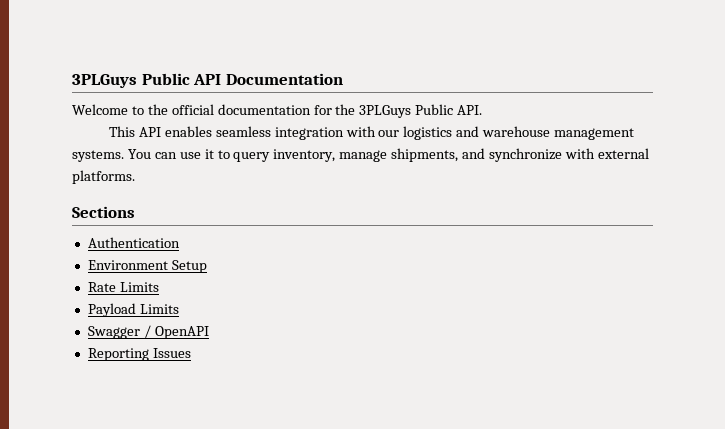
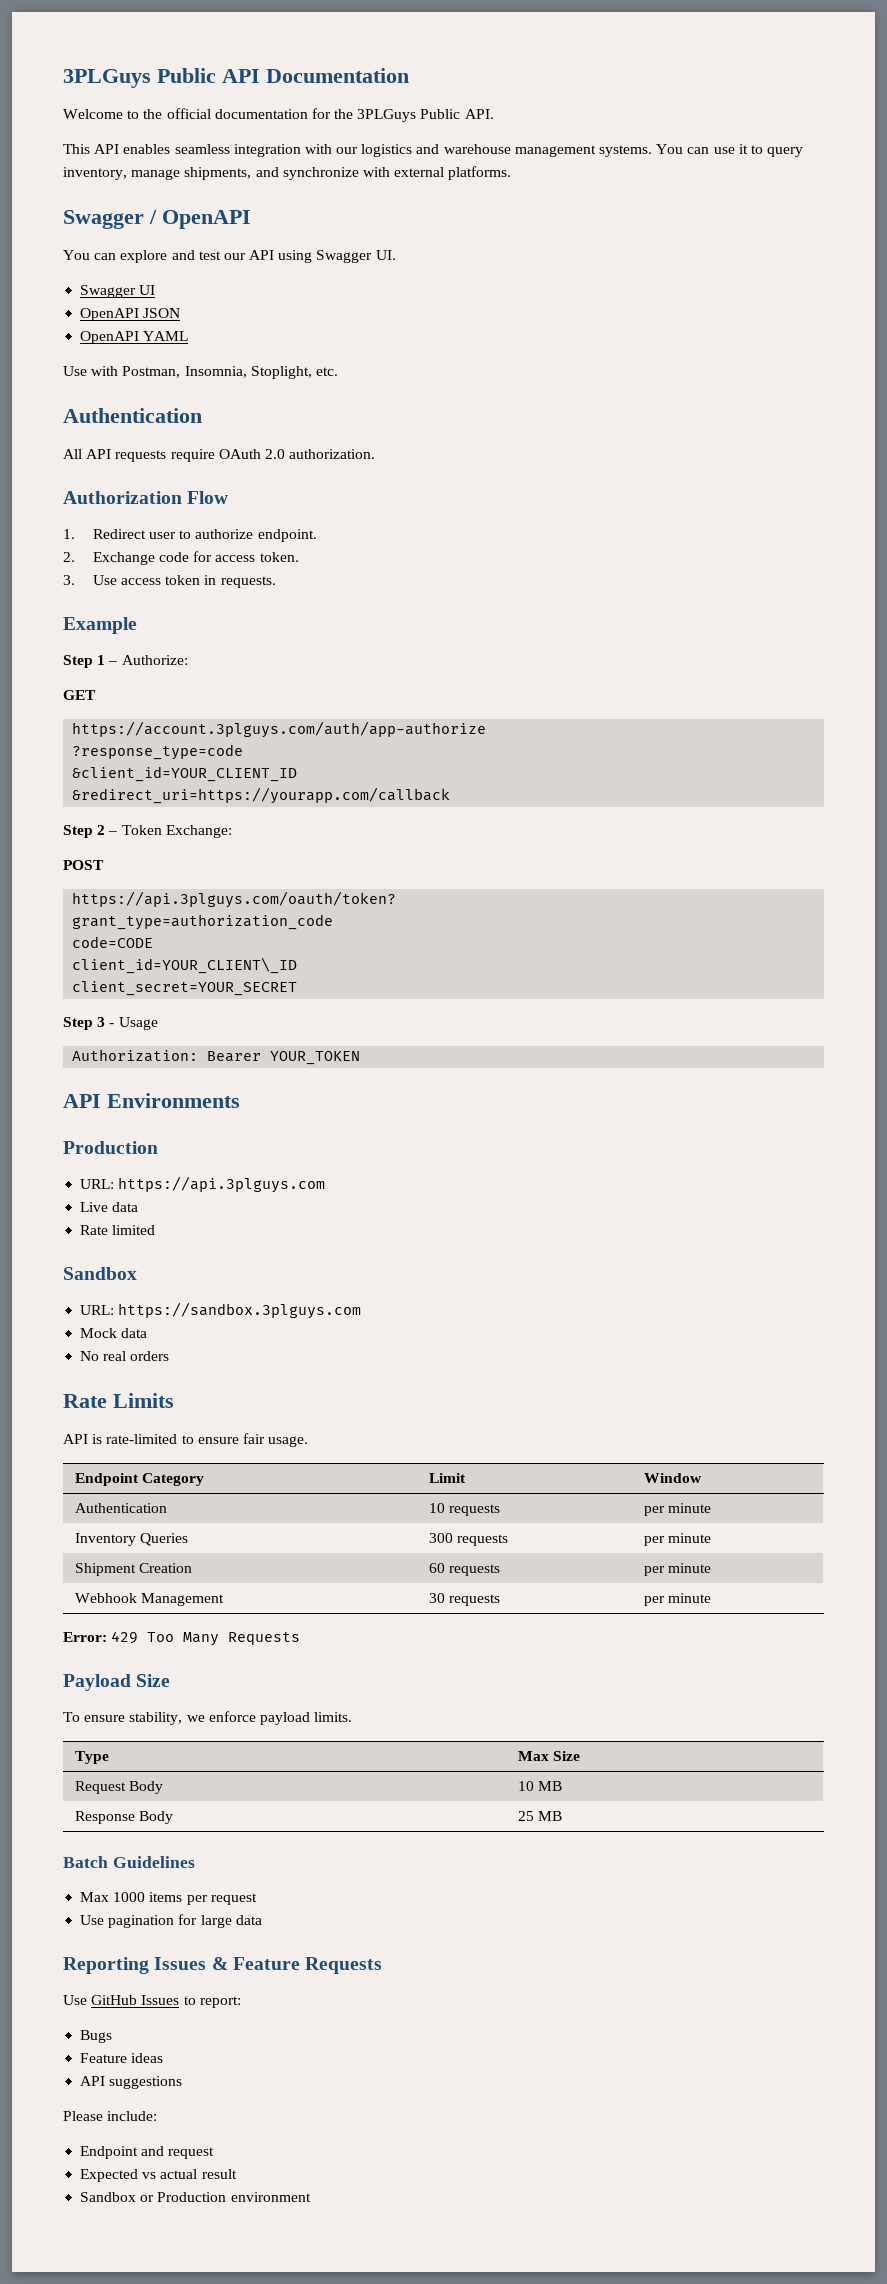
[72,206,135,218] [87,237,180,248] [87,260,207,273] [87,282,159,292] [87,303,179,317] [87,325,209,339] [87,348,191,361] Sections // Authentication // Environment Setup // Rate Limits // Payload Limits // Swagger / OpenAPI // Reporting Issues -> [63,210,251,229] [63,250,396,263] [80,285,156,298] [80,308,181,321] [80,331,189,344] [63,366,338,379] [63,408,202,423] [63,449,376,462] [63,491,229,504] [63,529,317,542] [63,551,299,565] [63,575,276,588] [63,617,137,634] [63,655,188,668] [63,690,96,700] [72,721,487,738] [72,744,244,760] [72,766,298,782] [72,787,451,804] [63,825,232,838] [63,860,104,870] [72,891,397,908] [72,914,334,930] [72,936,154,948] [72,957,298,974] [72,981,298,996] [63,1017,158,1030] [72,1049,361,1065] [63,1093,240,1108] [63,1141,158,1154] [80,1176,326,1193] [80,1202,139,1212] [80,1225,156,1235] [63,1267,137,1280] [80,1302,362,1319] [80,1328,148,1338] [80,1351,170,1361] [63,1393,174,1408] [63,1433,309,1447] [75,1473,205,1486] [429,1473,467,1483] [644,1473,703,1483] [75,1503,168,1513] [429,1503,501,1516] [644,1503,712,1516] [75,1533,189,1546] [429,1533,509,1546] [644,1533,712,1546] [75,1563,193,1576] [429,1563,501,1576] [644,1563,712,1576] [75,1593,225,1606] [429,1593,501,1606] [644,1593,712,1606] [63,1631,301,1646] [63,1674,171,1691] [63,1711,353,1725] [75,1751,110,1764] [518,1751,581,1761] [75,1781,164,1794] [518,1781,563,1791] [75,1811,174,1824] [518,1811,563,1821] [63,1856,195,1868] [80,1892,257,1905] [80,1914,262,1928] [63,1957,383,1974] [63,1995,241,2008] [80,2030,113,2043] [80,2053,164,2063] [80,2076,183,2089] [63,2111,158,2121] [80,2146,215,2159] [80,2169,237,2182] [80,2192,311,2202] Swagger / OpenAPI // You can explore and test our API using Swagger UI. // Swagger UI // OpenAPI JSON // OpenAPI YAML // Use with Postman, Insomnia, Stoplight, etc. // Authentication // All API requests require OAuth 2.0 authorization. // Authorization Flow // 1. Redirect user to authorize endpoint. // 2. Exchange code for access token. // 3. Use access token in requests. // Example // Step 1 – Authorize: // GET // https://account.3plguys.com/auth/app-authorize // ?response_type=code // &client_id=YOUR_CLIENT_ID // &redirect_uri=https://yourapp.com/callback // Step 2 – Token Exchange: // POST // https://api.3plguys.com/oauth/token? // grant_type=authorization_code // code=CODE // client_id=YOUR_CLIENT\_ID // client_secret=YOUR_SECRET // Step 3 - Usage // Authorization: Bearer YOUR_TOKEN // API Environments // Production // URL: https://api.3plguys.com // Live data // Rate limited // Sandbox // URL: https://sandbox.3plguys.com // Mock data // No real orders // Rate Limits // API is rate-limited to ensure fair usage. // Endpoint Category | Limit | Window // Authentication | 10 requests | per minute // Inventory Queries | 300 requests | per minute // Shipment Creation | 60 requests | per minute // Webhook Management | 30 requests | per minute // Error: 429 Too Many Requests // Payload Size // To ensure stability, we enforce payload limits. // Type | Max Size // Request Body | 10 MB // Response Body | 25 MB // Batch Guidelines // Max 1000 items per request // Use pagination for large data // Reporting Issues & Feature Requests // Use GitHub Issues to report: // Bugs // Feature ideas // API suggestions // Please include: // Endpoint and request // Expected vs actual result // Sandbox or Production environment

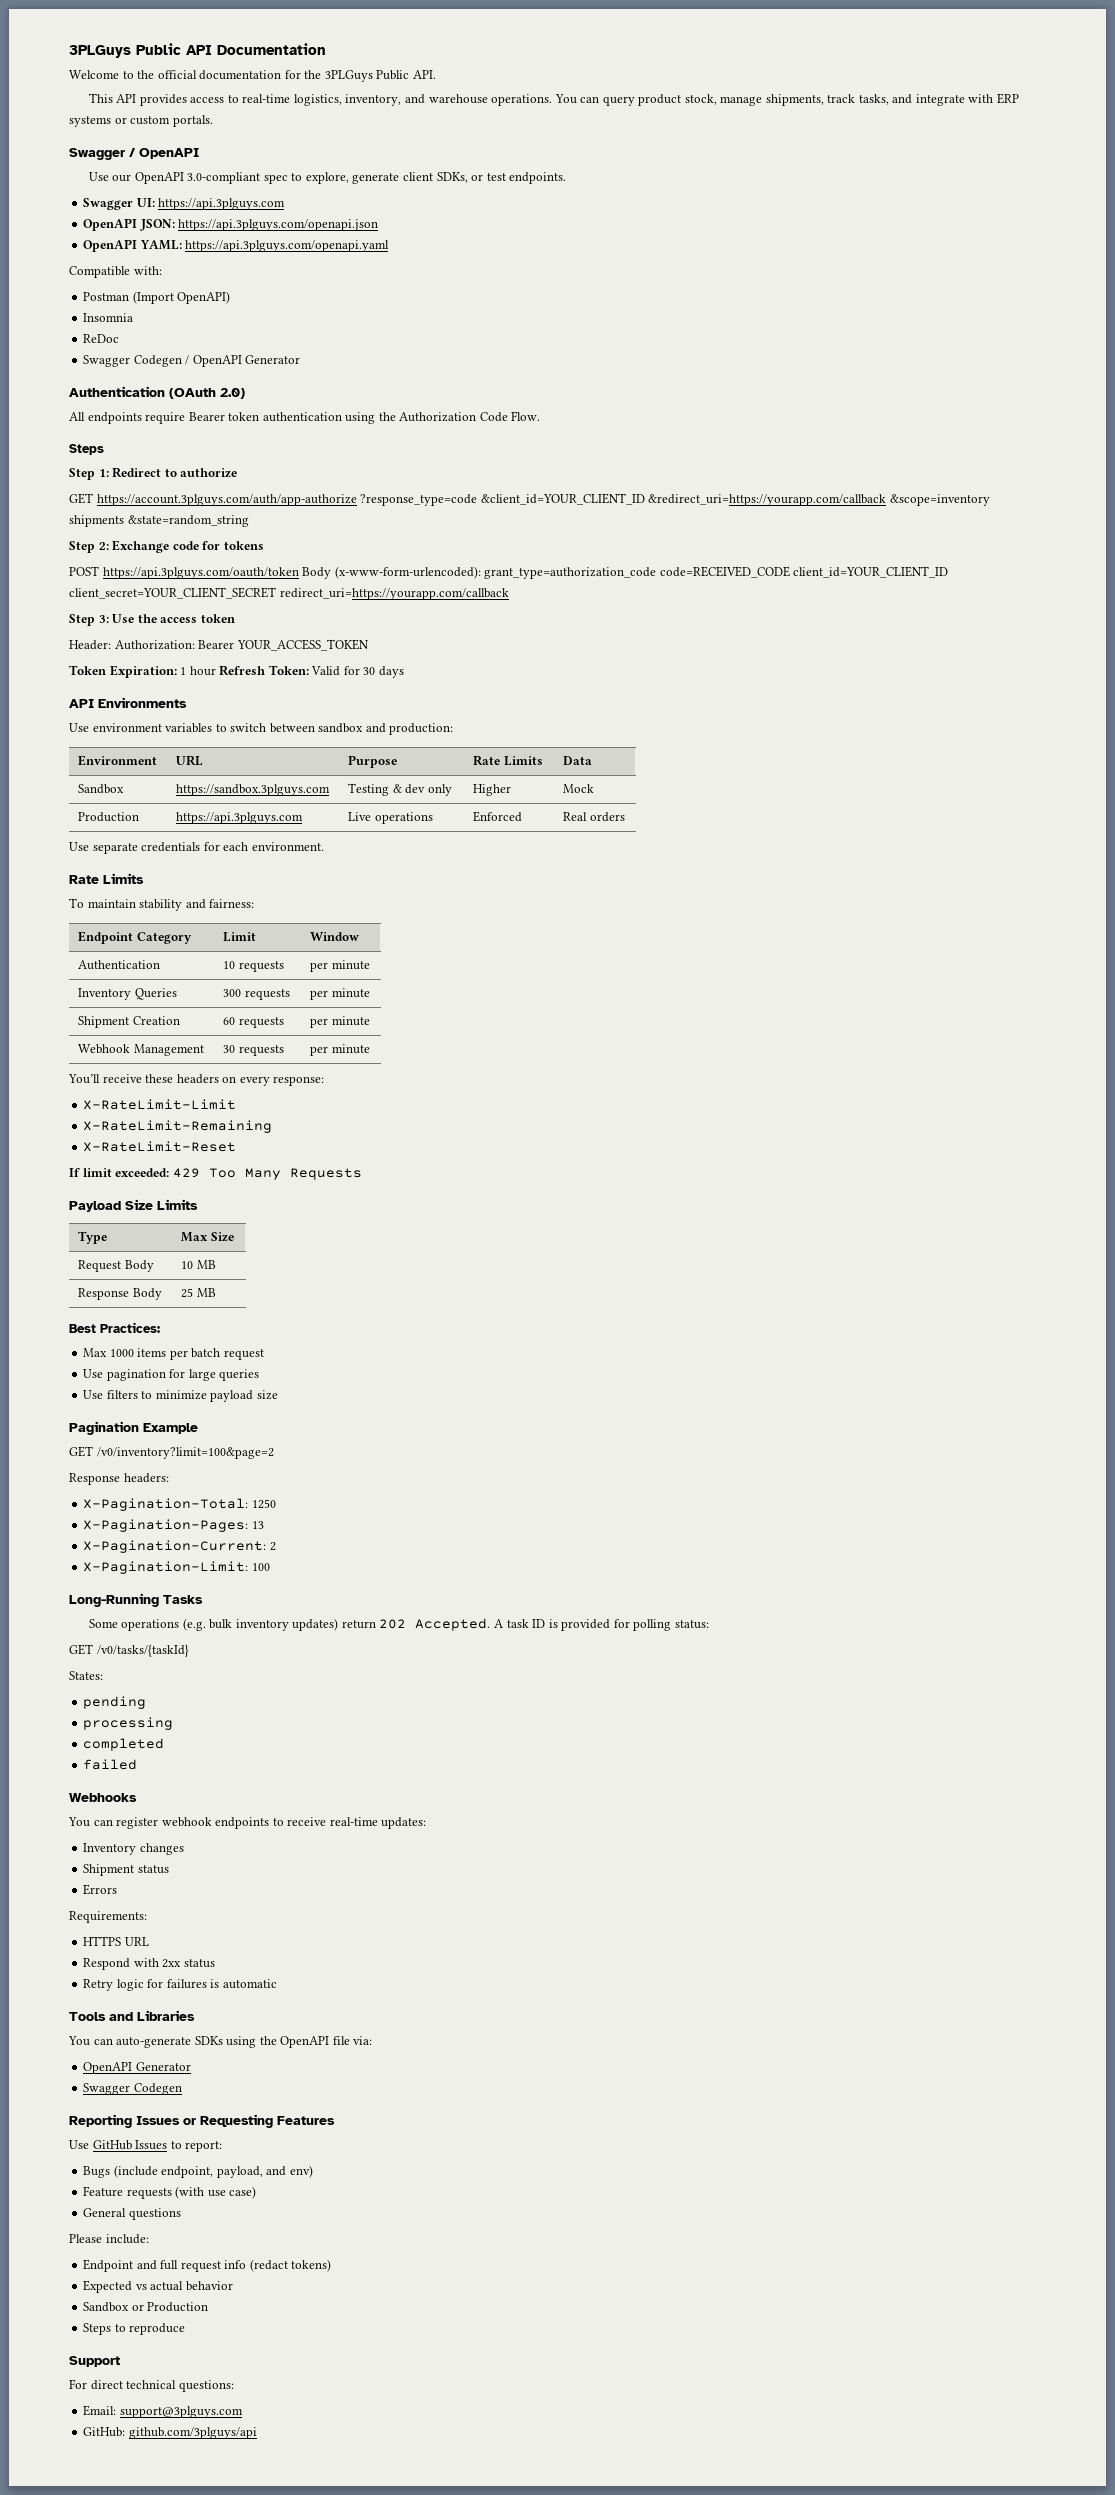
[123,144,804,157] [63,166,512,180] [63,210,251,229] [63,250,396,263] [80,285,156,298] [80,308,181,321] [80,331,189,344] [63,366,338,379] [63,408,202,423] enables seamless integration with our logistics and warehouse management systems. You can use it to query inventory, manage shipments, and synchronize with external platforms. // Swagger / OpenAPI // You can explore and test our API using Swagger UI. // Swagger UI // OpenAPI JSON // OpenAPI YAML // Use with Postman, Insomnia, Stoplight, etc. // Authentication -> [139,93,1019,106] [69,115,213,127] [69,148,199,160] [88,172,567,184] [83,198,286,210] [83,218,379,231] [83,239,390,252] [69,266,162,278] [83,291,231,304] [83,313,134,322] [83,334,120,343] [83,355,301,367] [69,386,245,399] provides access to real-time logistics, inventory, and warehouse operations. You can query product stock, manage shipments, track tasks, and integrate with ERP systems or custom portals. // Swagger / OpenAPI // Use our OpenAPI 3.0-compliant spec to explore, generate client SDKs, or test endpoints. // Swagger UI: https://api.3plguys.com // OpenAPI JSON: https://api.3plguys.com/openapi.json // OpenAPI YAML: https://api.3plguys.com/openapi.yaml // Compatible with: // Postman (Import OpenAPI) // Insomnia // ReDoc // Swagger Codegen / OpenAPI Generator // Authentication (OAuth 2.0)
[86,449,376,462] [63,491,229,504] [63,529,317,542] [63,551,299,565] [63,575,276,588] [63,617,137,634] [63,655,188,668] [63,690,96,700] [72,721,487,738] [72,744,244,760] [72,766,298,782] [72,787,451,804] [63,825,232,838] [63,860,104,870] [72,891,397,908] [72,914,334,930] [72,936,154,948] [72,957,298,974] [72,981,298,996] [63,1017,158,1030] [72,1049,361,1065] [63,1093,240,1108] [63,1141,158,1154] [80,1176,326,1193] [80,1202,139,1212] [80,1225,156,1235] [63,1267,137,1280] [80,1302,362,1319] [80,1328,148,1338] [80,1351,170,1361] [63,1393,174,1408] [63,1433,309,1447] API requests require OAuth 2.0 authorization. // Authorization Flow // 1. Redirect user to authorize endpoint. // 2. Exchange code for access token. // 3. Use access token in requests. // Example // Step 1 – Authorize: // GET // https://account.3plguys.com/auth/app-authorize // ?response_type=code // &client_id=YOUR_CLIENT_ID // &redirect_uri=https://yourapp.com/callback // Step 2 – Token Exchange: // POST // https://api.3plguys.com/oauth/token? // grant_type=authorization_code // code=CODE // client_id=YOUR_CLIENT\_ID // client_secret=YOUR_SECRET // Step 3 - Usage // Authorization: Bearer YOUR_TOKEN // API Environments // Production // URL: https://api.3plguys.com // Live data // Rate limited // Sandbox // URL: https://sandbox.3plguys.com // Mock data // No real orders // Rate Limits // API is rate-limited to ensure fair usage. -> [87,411,541,424] [69,444,104,455] [69,467,238,480] [69,493,990,506] [69,515,249,527] [69,540,264,553] [69,566,949,579] [69,587,509,600] [69,614,235,626] [69,639,369,651] [69,665,404,678] [69,697,187,708] [69,723,454,735] [78,755,158,766] [176,755,204,766] [348,755,398,768] [473,755,543,766] [563,756,593,765] [78,784,125,794] [176,784,331,796] [348,783,452,796] [473,784,512,796] [563,784,595,793] [78,812,140,822] [176,812,304,824] [348,812,433,824] [473,811,523,822] [563,812,625,822] [69,842,324,854] [69,873,144,884] [69,898,255,911] endpoints require Bearer token authentication using the Authorization Code Flow. // Steps // Step 1: Redirect to authorize // GET https://account.3plguys.com/auth/app-authorize ?response_type=code &client_id=YOUR_CLIENT_ID &redirect_uri=https://yourapp.com/callback &scope=inventory shipments &state=random_string // Step 2: Exchange code for tokens // POST https://api.3plguys.com/oauth/token Body (x-www-form-urlencoded): grant_type=authorization_code code=RECEIVED_CODE client_id=YOUR_CLIENT_ID client_secret=YOUR_CLIENT_SECRET redirect_uri=https://yourapp.com/callback // Step 3: Use the access token // Header: Authorization: Bearer YOUR_ACCESS_TOKEN // Token Expiration: 1 hour Refresh Token: Valid for 30 days // API Environments // Use environment variables to switch between sandbox and production: // Environment | URL | Purpose | Rate Limits | Data // Sandbox | https://sandbox.3plguys.com | Testing & dev only | Higher | Mock // Production | https://api.3plguys.com | Live operations | Enforced | Real orders // Use separate credentials for each environment. // Rate Limits // To maintain stability and fairness:
[63,1632,107,1642] Error: -> [68,1074,325,1086] [83,1099,237,1110] [83,1120,273,1133] [83,1141,237,1152] [69,1168,170,1177] You’ll receive these headers on every response: // X-RateLimit-Limit // X-RateLimit-Remaining // X-RateLimit-Reset // If limit exceeded:
[63,1711,353,1725] // To ensure stability, we enforce payload limits. -> [157,1199,198,1210] Limits
[63,1856,195,1868] Batch Guidelines -> [69,1322,160,1333] Best Practices:
(208, 1900) none -> [191,1348,221,1358] batch
[235,1915,262,1925] data -> [219,1369,260,1381] [83,1390,278,1402] [69,1421,198,1435] [69,1446,274,1459] [69,1473,169,1485] [83,1498,276,1511] [83,1519,264,1532] [83,1540,276,1553] [83,1561,270,1574] [69,1593,203,1607] [88,1618,709,1631] [69,1644,189,1657] [69,1671,103,1680] [83,1696,147,1709] [83,1717,174,1730] [83,1738,165,1751] [83,1759,138,1770] [69,1793,137,1802] [68,1817,427,1829] [83,1843,184,1855] [83,1864,169,1876] [83,1884,118,1895] [69,1911,147,1923] [83,1936,149,1946] [83,1958,215,1970] [83,1979,277,1991] [69,2010,195,2021] [68,2036,373,2048] [83,2062,191,2074] [83,2083,182,2095] queries // Use filters to minimize payload size // Pagination Example // GET /v0/inventory?limit=100&page=2 // Response headers: // X-Pagination-Total: 1250 // X-Pagination-Pages: 13 // X-Pagination-Current: 2 // X-Pagination-Limit: 100 // Long-Running Tasks // Some operations (e.g. bulk inventory updates) return 202 Accepted. A task ID is provided for polling status: // GET /v0/tasks/{taskId} // States: // pending // processing // completed // failed // Webhooks // You can register webhook endpoints to receive real-time updates: // Inventory changes // Shipment status // Errors // Requirements: // HTTPS URL // Respond with 2xx status // Retry logic for failures is automatic // Tools and Libraries // You can auto-generate SDKs using the OpenAPI file via: // OpenAPI Generator // Swagger Codegen
[211,1957,383,1974] & Feature Requests -> [183,2114,335,2128] or Requesting Features
[80,2053,164,2063] [80,2076,183,2089] // Feature ideas // API suggestions -> [113,2165,313,2178] [83,2186,257,2199] [83,2208,181,2220] (include endpoint, payload, and env) // Feature requests (with use case) // General questions
[168,2147,215,2159] request -> [160,2259,332,2272] full request info (redact tokens)
[201,2169,237,2179] result -> [185,2281,233,2291] behavior
[230,2192,311,2202] environment -> [83,2323,186,2335] [69,2356,120,2367] [69,2379,234,2392] [83,2405,243,2418] [83,2427,257,2439] // Steps to reproduce // Support // For direct technical questions: // Email: support@3plguys.com // GitHub: github.com/3plguys/api

